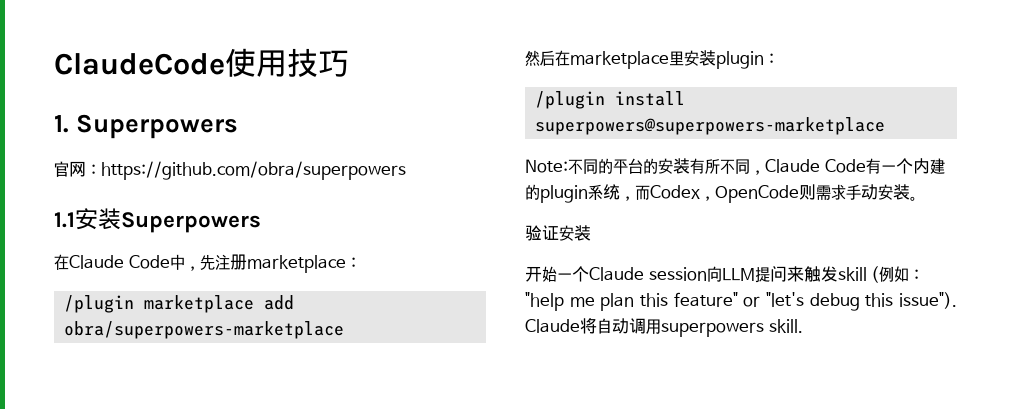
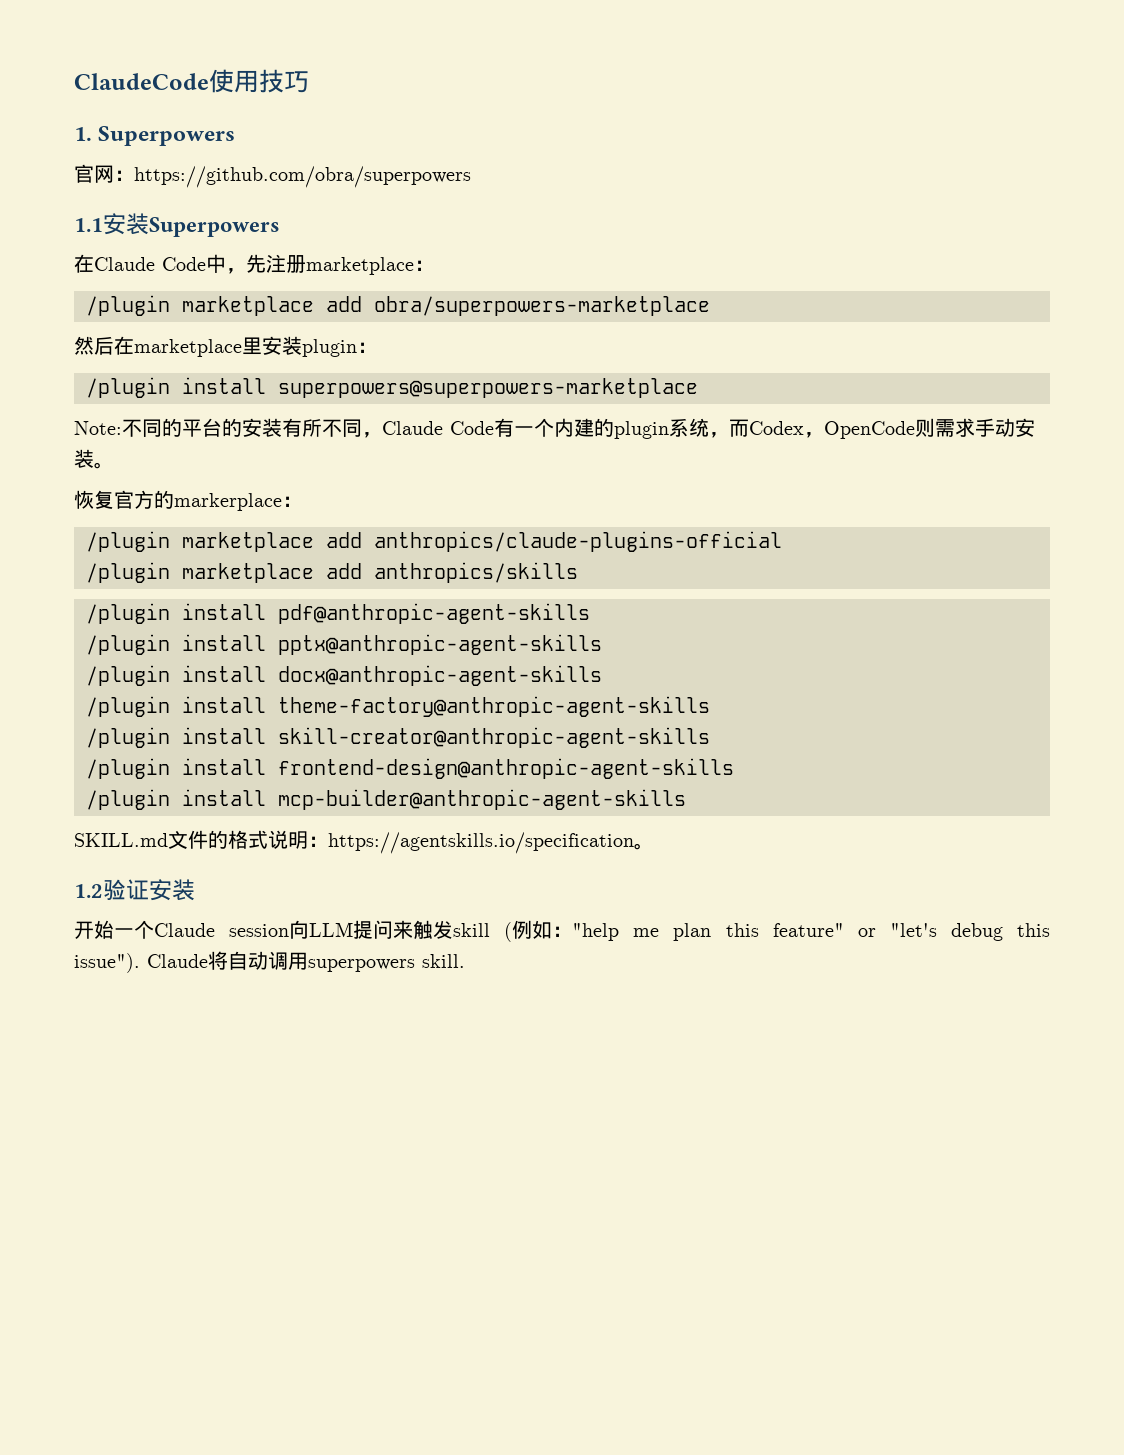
(918, 198) none -> [74,490,302,511] [86,531,782,552] [86,562,578,583] [86,603,590,624] [86,634,602,655] [86,665,602,686] [86,696,710,717] [86,727,710,748] [86,758,734,779] [86,789,686,810] [74,830,654,854] [74,884,103,898] 恢复官方的markerplace： // /plugin marketplace add anthropics/claude-plugins-official // /plugin marketplace add anthropics/skills // /plugin install pdf@anthropic-agent-skills // /plugin install pptx@anthropic-agent-skills // /plugin install docx@anthropic-agent-skills // /plugin install theme-factory@anthropic-agent-skills // /plugin install skill-creator@anthropic-agent-skills // /plugin install frontend-design@anthropic-agent-skills // /plugin install mcp-builder@anthropic-agent-skills // SKILL.md文件的格式说明：https://agentskills.io/specification。 // 1.2

